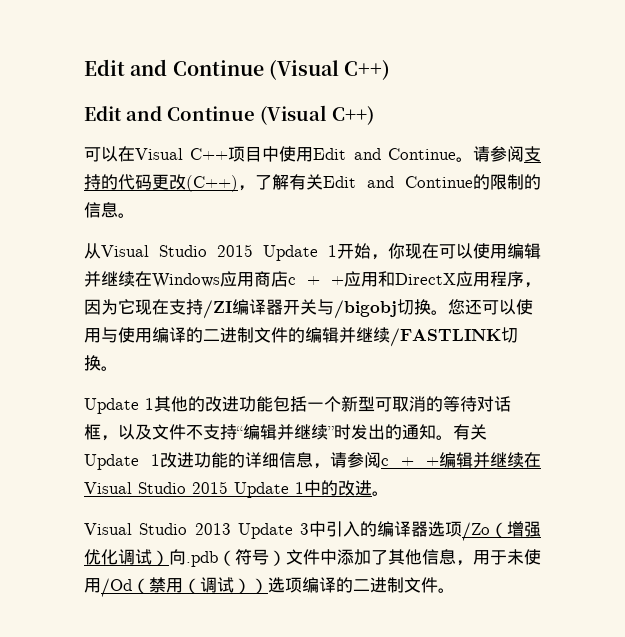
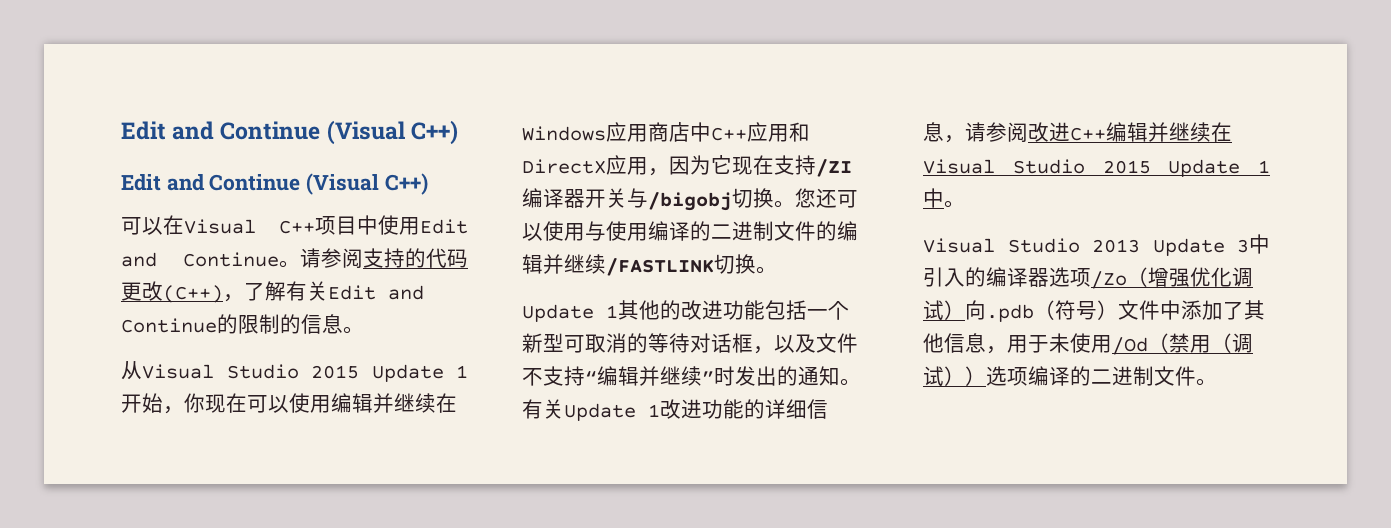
[288,276,344,285] c + + -> [690,122,747,142] 中C++
[490,271,524,287] 程序 -> (648, 166) none
[381,457,439,466] c + + -> [1028,122,1106,142] 改进C++
[321,480,372,496] 的改进 -> (944, 198) none

